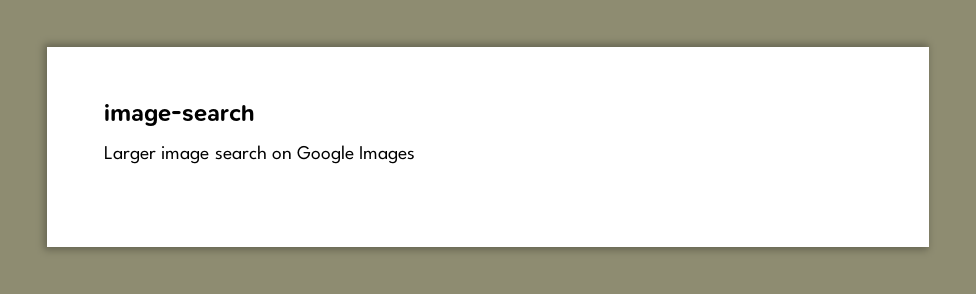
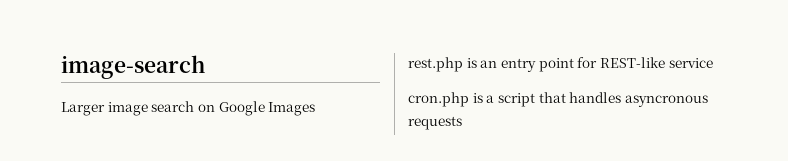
(416, 155) none -> [408,57,713,72] [408,92,708,107] [408,116,462,130] // rest.php is an entry point for REST-like service // cron.php is a script that handles asyncronous requests

